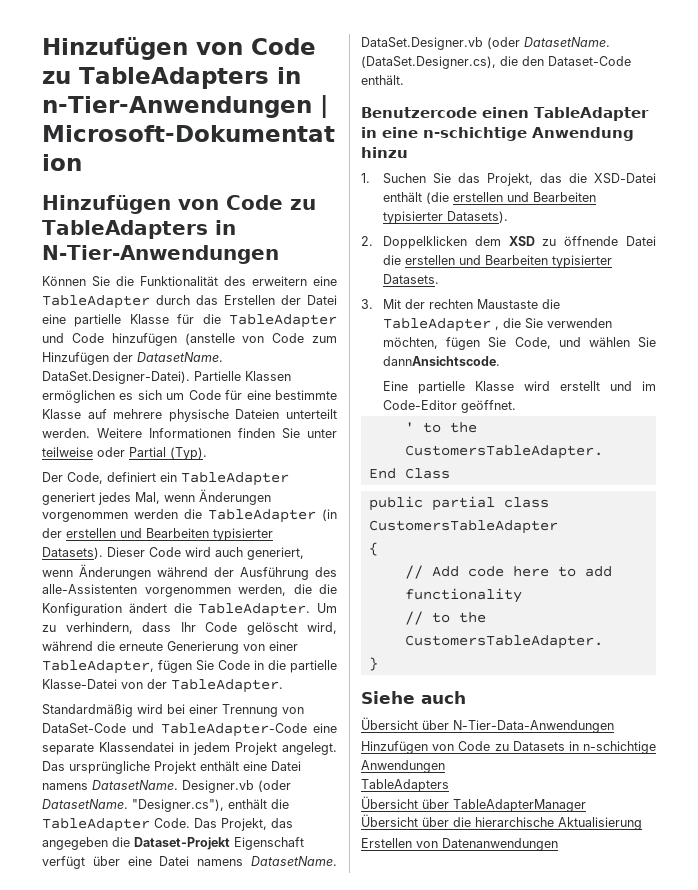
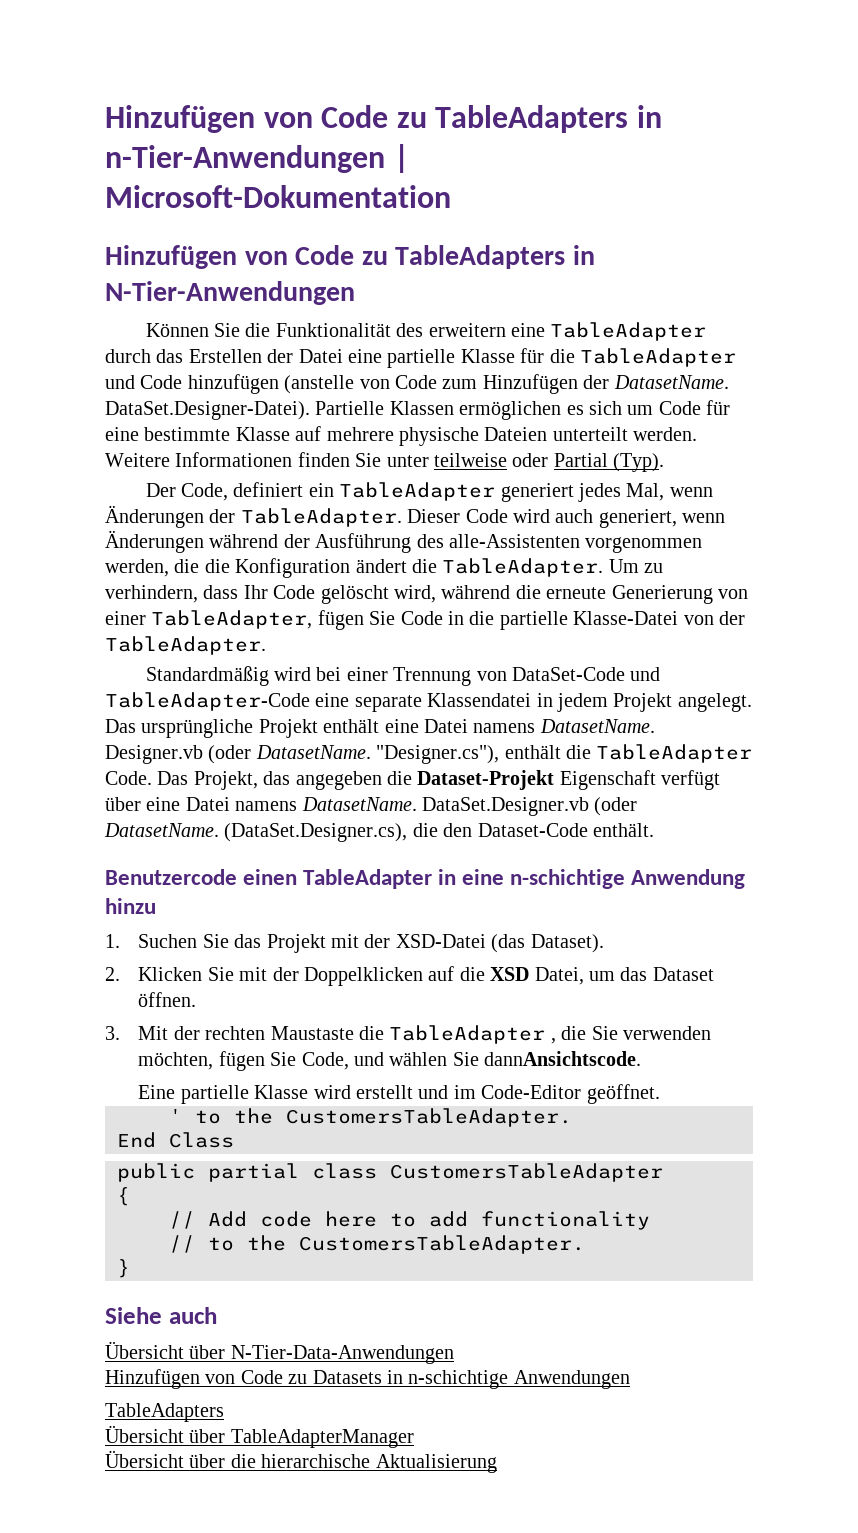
[42,509,337,523] [42,528,273,541] [42,547,103,559] vorgenommen werden die TableAdapter (in der erstellen und Bearbeiten typisierter Datasets). -> [209,508,402,527] der TableAdapter.
[487,173,656,186] [383,192,597,204] [383,211,509,224] [361,236,656,249] [383,255,613,268] [383,274,440,284] Projekt, das die XSD-Datei enthält (die erstellen und Bearbeiten typisierter Datasets). // 2. Doppelklicken dem XSD zu öffnende Datei die erstellen und Bearbeiten typisierter Datasets. -> [266,934,604,953] [105,966,714,986] [138,992,197,1007] Projekt mit der XSD-Datei (das Dataset). // 2. Klicken Sie mit der Doppelklicken auf die XSD Datei, um das Dataset öffnen.
[361,838,558,851] // Erstellen von Datenanwendungen -> (497, 1463) none

